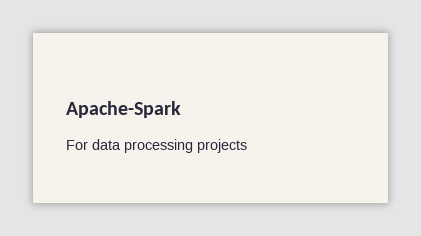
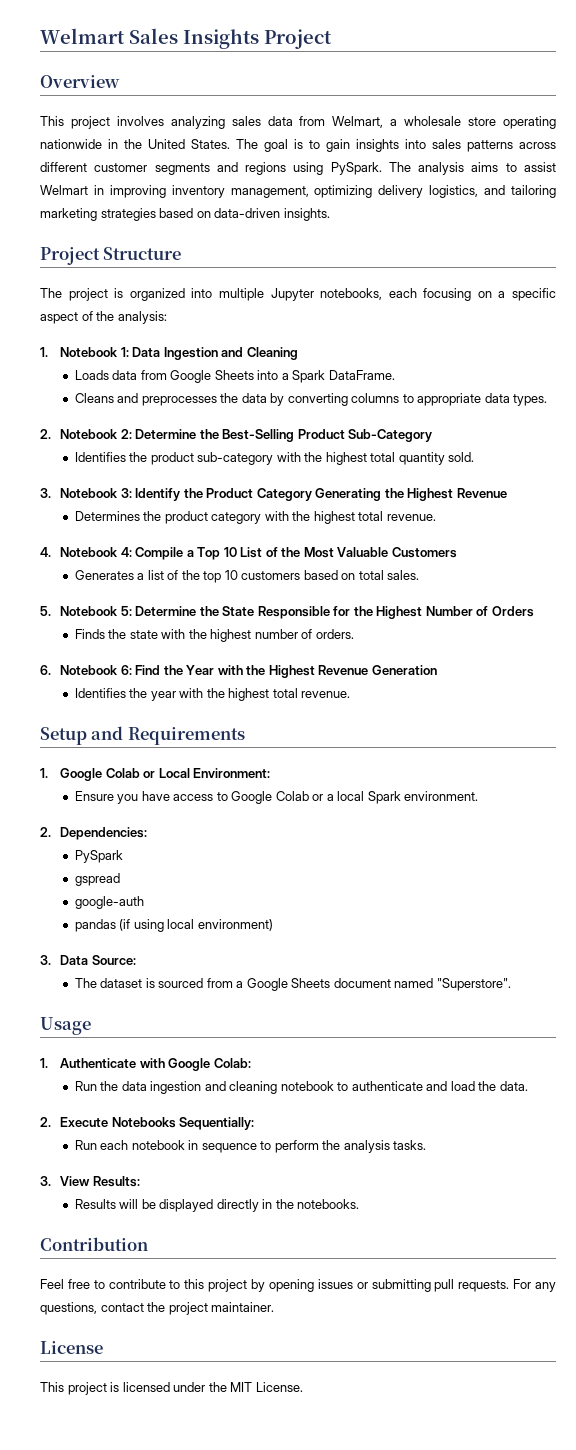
[66,101,181,118] [66,139,247,153] Apache-Spark // For data processing projects -> [40,28,332,49] [40,75,120,88] [40,116,557,129] [40,139,556,152] [40,162,556,175] [40,185,557,198] [40,208,330,221] [40,247,182,265] [40,288,556,301] [40,311,167,324] [40,347,298,360] [74,370,395,383] [74,393,548,406] [40,429,433,442] [74,452,475,465] [40,488,507,501] [74,511,436,524] [40,547,457,560] [74,570,420,583] [40,606,534,619] [74,629,354,642] [40,665,437,678] [74,688,351,701] [40,726,245,745] [40,768,271,781] [74,791,479,804] [40,827,148,840] [74,850,123,863] [74,873,120,886] [74,896,144,909] [74,919,273,932] [40,955,136,965] [74,978,511,991] [40,1017,91,1035] [40,1058,251,1071] [74,1081,528,1094] [40,1117,255,1130] [74,1140,427,1153] [40,1176,140,1187] [74,1199,360,1212] [40,1237,148,1251] [40,1279,557,1292] [40,1302,275,1315] [40,1341,103,1354] [40,1382,303,1395] Welmart Sales Insights Project // Overview // This project involves analyzing sales data from Welmart, a wholesale store operating nationwide in the United States. The goal is to gain insights into sales patterns across different customer segments and regions using PySpark. The analysis aims to assist Welmart in improving inventory management, optimizing delivery logistics, and tailoring marketing strategies based on data-driven insights. // Project Structure // The project is organized into multiple Jupyter notebooks, each focusing on a specific aspect of the analysis: // 1. Notebook 1: Data Ingestion and Cleaning // Loads data from Google Sheets into a Spark DataFrame. // Cleans and preprocesses the data by converting columns to appropriate data types. // 2. Notebook 2: Determine the Best-Selling Product Sub-Category // Identifies the product sub-category with the highest total quantity sold. // 3. Notebook 3: Identify the Product Category Generating the Highest Revenue // Determines the product category with the highest total revenue. // 4. Notebook 4: Compile a Top 10 List of the Most Valuable Customers // Generates a list of the top 10 customers based on total sales. // 5. Notebook 5: Determine the State Responsible for the Highest Number of Orders // Finds the state with the highest number of orders. // 6. Notebook 6: Find the Year with the Highest Revenue Generation // Identifies the year with the highest total revenue. // Setup and Requirements // 1. Google Colab or Local Environment: // Ensure you have access to Google Colab or a local Spark environment. // 2. Dependencies: // PySpark // gspread // google-auth // pandas (if using local environment) // 3. Data Source: // The dataset is sourced from a Google Sheets document named "Superstore". // Usage // 1. Authenticate with Google Colab: // Run the data ingestion and cleaning notebook to authenticate and load the data. // 2. Execute Notebooks Sequentially: // Run each notebook in sequence to perform the analysis tasks. // 3. View Results: // Results will be displayed directly in the notebooks. // Contribution // Feel free to contribute to this project by opening issues or submitting pull requests. For any questions, contact the project maintainer. // License // This project is licensed under the MIT License.

